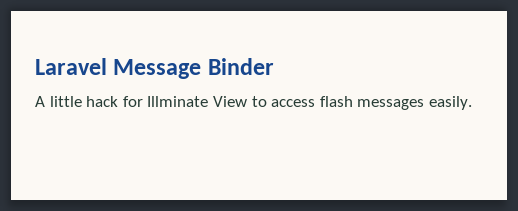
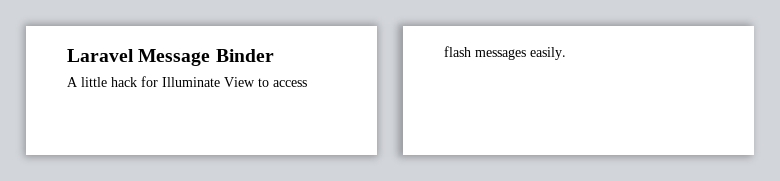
[147,96,209,107] Illminate -> [162,77,220,87] Illuminate

